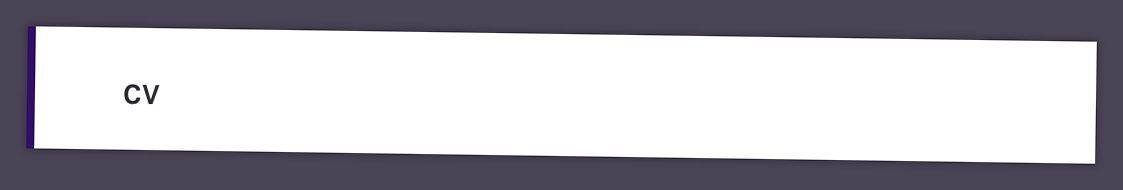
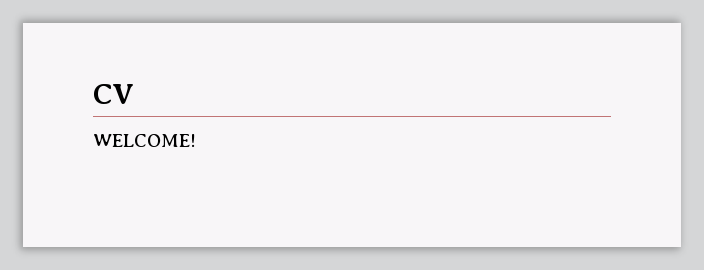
(161, 94) none -> [93,134,196,147] // WELCOME!

